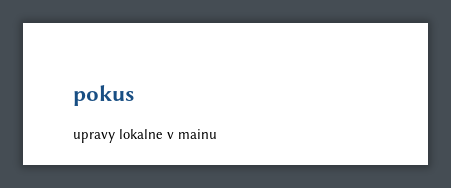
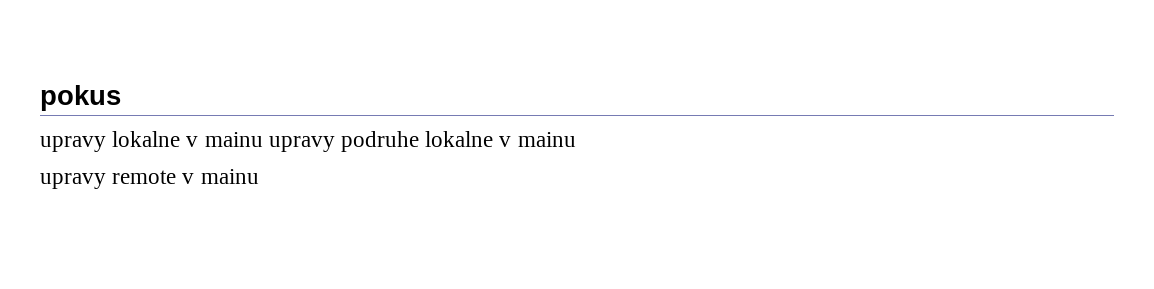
(217, 134) none -> [268,131,576,152] [40,169,259,189] upravy podruhe lokalne v mainu // upravy remote v mainu

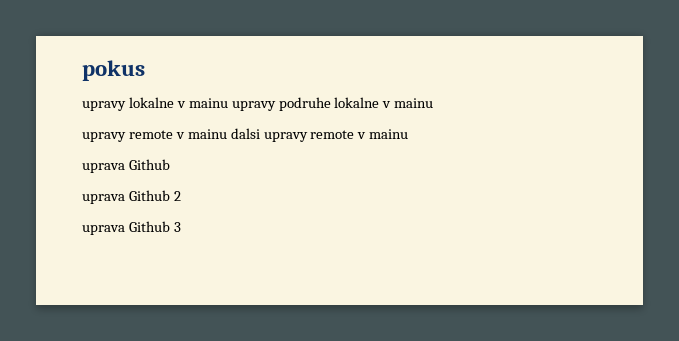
(259, 176) none -> [230,128,409,142] [82,159,170,173] [82,190,181,204] [82,221,181,235] dalsi upravy remote v mainu // uprava Github // uprava Github 2 // uprava Github 3

